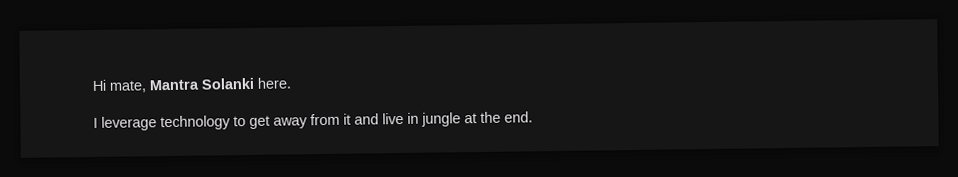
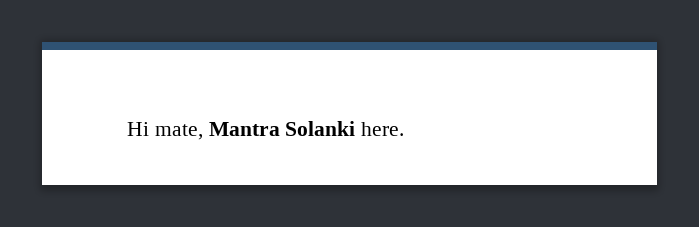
[93,111,533,131] // I leverage technology to get away from it and live in jungle at the end. -> (405, 129) none

